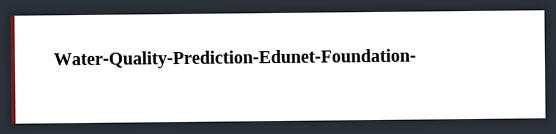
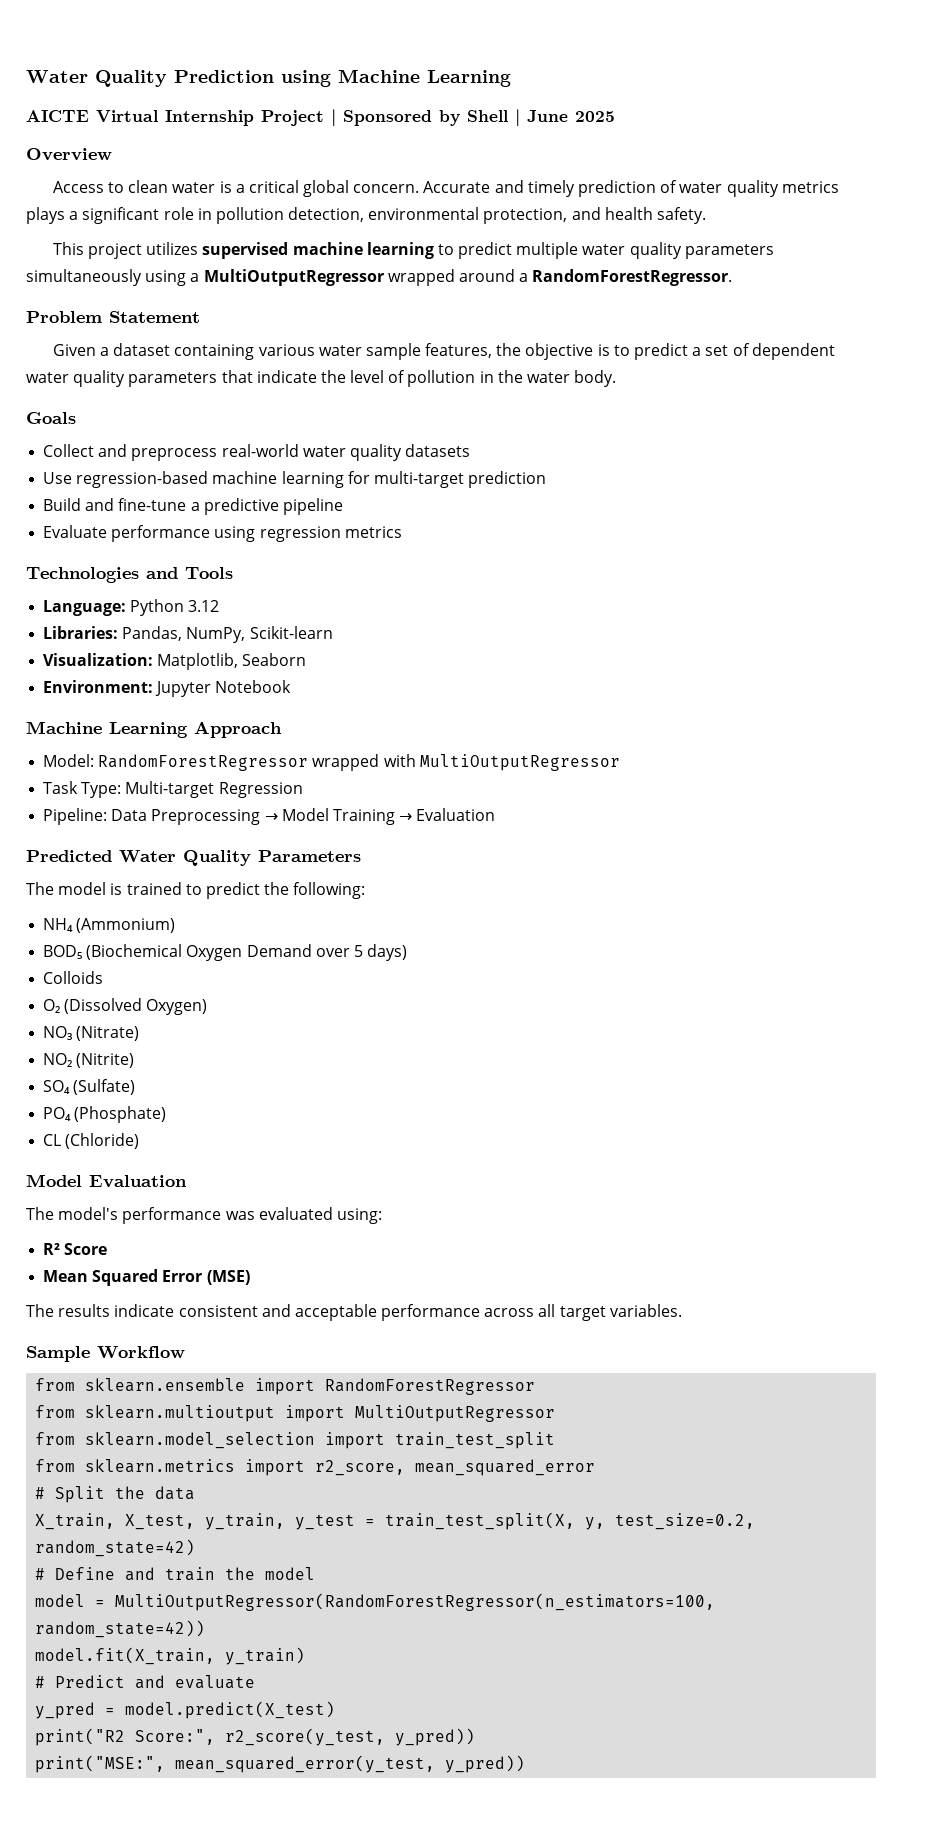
[53,48,416,70] Water-Quality-Prediction-Edunet-Foundation- -> [26,69,511,87] [26,109,615,127] [26,148,112,161] [52,180,839,197] [26,207,707,224] [52,242,774,259] [26,269,733,286] [26,311,200,323] [52,343,835,360] [26,370,617,387] [26,412,76,424] [43,444,471,461] [43,471,547,488] [43,498,343,515] [43,525,402,542] [26,567,233,583] [43,599,220,616] [43,626,333,643] [43,653,307,670] [43,680,292,697] [26,721,282,738] [43,754,620,771] [43,781,303,798] [43,808,496,825] [26,850,361,866] [26,882,366,899] [43,918,176,933] [43,944,408,961] [43,971,104,984] [43,998,208,1015] [43,1026,140,1041] [43,1053,135,1068] [43,1079,136,1095] [43,1106,167,1123] [43,1133,140,1149] [26,1174,187,1188] [26,1207,382,1224] [43,1243,108,1255] [43,1269,250,1286] [26,1304,682,1321] [26,1346,185,1362] [35,1378,536,1395] [35,1405,556,1422] [35,1432,556,1449] [35,1459,596,1476] [35,1486,196,1503] [35,1512,756,1530] [35,1539,196,1557] [35,1567,316,1581] [35,1593,716,1611] [35,1620,206,1638] [35,1647,306,1665] [35,1675,256,1689] [35,1701,336,1719] [35,1728,476,1746] [35,1755,526,1773] Water Quality Prediction using Machine Learning // AICTE Virtual Internship Project | Sponsored by Shell | June 2025 // Overview // Access to clean water is a critical global concern. Accurate and timely prediction of water quality metrics plays a significant role in pollution detection, environmental protection, and health safety. // This project utilizes supervised machine learning to predict multiple water quality parameters simultaneously using a MultiOutputRegressor wrapped around a RandomForestRegressor. // Problem Statement // Given a dataset containing various water sample features, the objective is to predict a set of dependent water quality parameters that indicate the level of pollution in the water body. // Goals // Collect and preprocess real-world water quality datasets // Use regression-based machine learning for multi-target prediction // Build and fine-tune a predictive pipeline // Evaluate performance using regression metrics // Technologies and Tools // Language: Python 3.12 // Libraries: Pandas, NumPy, Scikit-learn // Visualization: Matplotlib, Seaborn // Environment: Jupyter Notebook // Machine Learning Approach // Model: RandomForestRegressor wrapped with MultiOutputRegressor // Task Type: Multi-target Regression // Pipeline: Data Preprocessing → Model Training → Evaluation // Predicted Water Quality Parameters // The model is trained to predict the following: // NH₄ (Ammonium) // BOD₅ (Biochemical Oxygen Demand over 5 days) // Colloids // O₂ (Dissolved Oxygen) // NO₃ (Nitrate) // NO₂ (Nitrite) // SO₄ (Sulfate) // PO₄ (Phosphate) // CL (Chloride) // Model Evaluation // The model's performance was evaluated using: // R² Score // Mean Squared Error (MSE) // The results indicate consistent and acceptable performance across all target variables. // Sample Workflow // from sklearn.ensemble import RandomForestRegressor // from sklearn.multioutput import MultiOutputRegressor // from sklearn.model_selection import train_test_split // from sklearn.metrics import r2_score, mean_squared_error // # Split the data // X_train, X_test, y_train, y_test = train_test_split(X, y, test_size=0.2, random_state=42) // # Define and train the model // model = MultiOutputRegressor(RandomForestRegressor(n_estimators=100, random_state=42)) // model.fit(X_train, y_train) // # Predict and evaluate // y_pred = model.predict(X_test) // print("R2 Score:", r2_score(y_test, y_pred)) // print("MSE:", mean_squared_error(y_test, y_pred))

